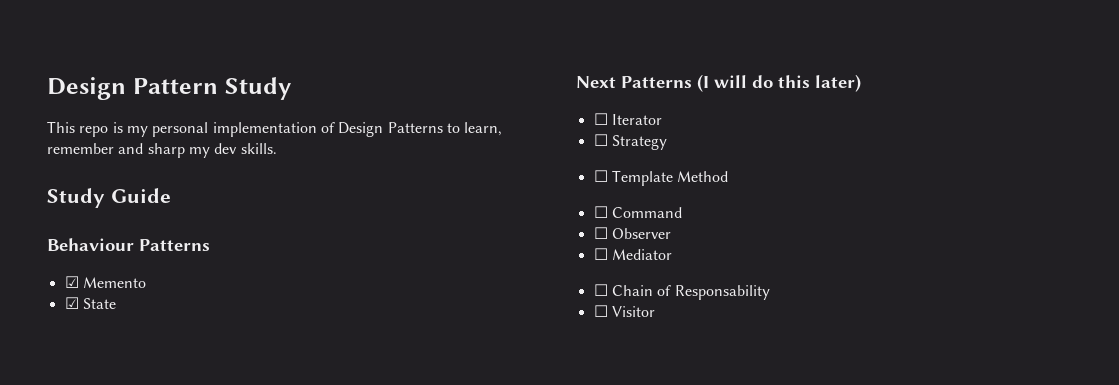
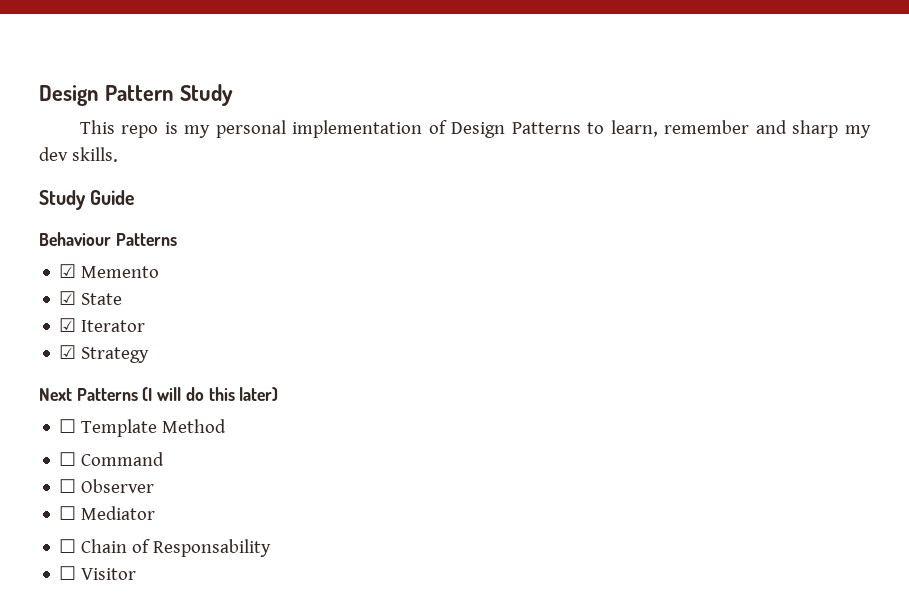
(116, 303) none -> [59,318,146,332] [59,345,150,363] // ☑ Iterator // ☑ Strategy
[593,113,662,125] [593,134,667,150] // ☐ Iterator // ☐ Strategy -> (279, 394) none

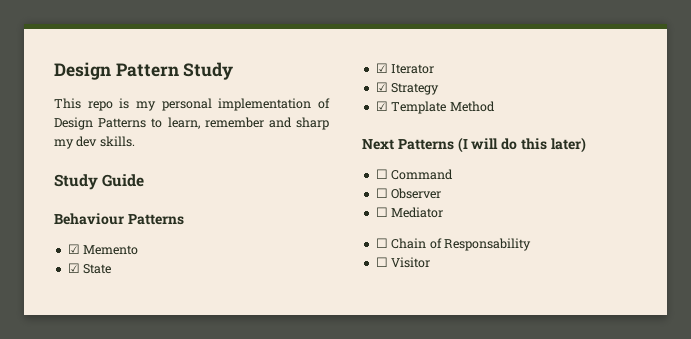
(150, 355) none -> [375,101,495,114] // ☑ Template Method
[59,419,227,437] // ☐ Template Method -> (586, 145) none

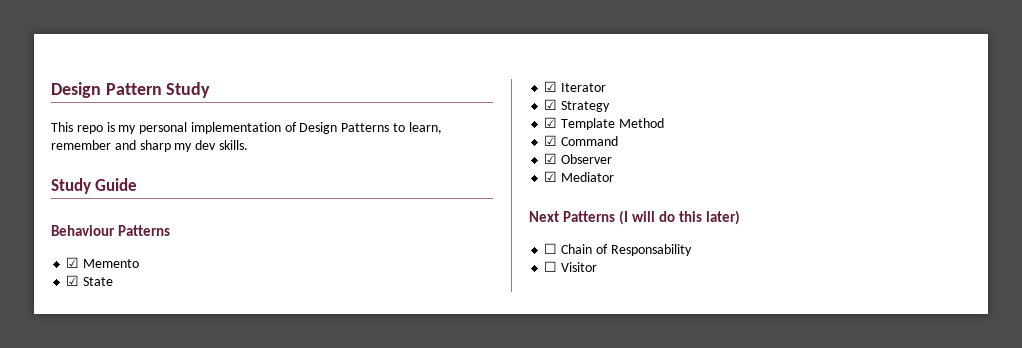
(495, 106) none -> [544,135,619,146] [544,153,613,164] [544,171,615,182] // ☑ Command // ☑ Observer // ☑ Mediator
[375,169,454,180] [375,188,442,199] [375,207,444,218] // ☐ Command // ☐ Observer // ☐ Mediator -> (741, 217) none

